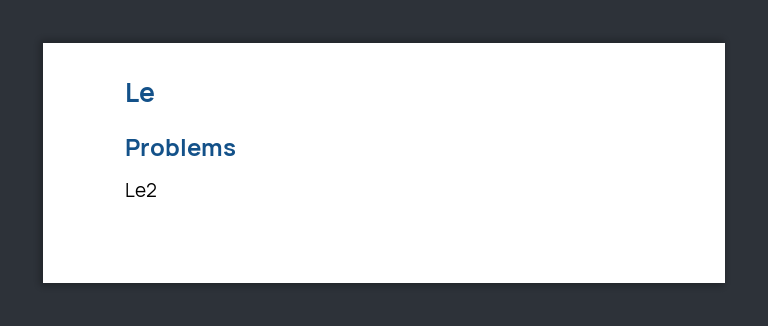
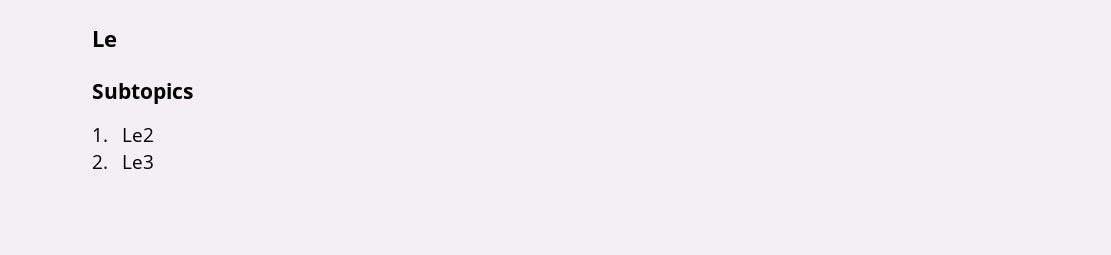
[125,139,236,156] Problems // -> [92,83,193,104] [92,128,108,142] Subtopics // 1.
(157, 190) none -> [92,155,155,169] // 2. Le3

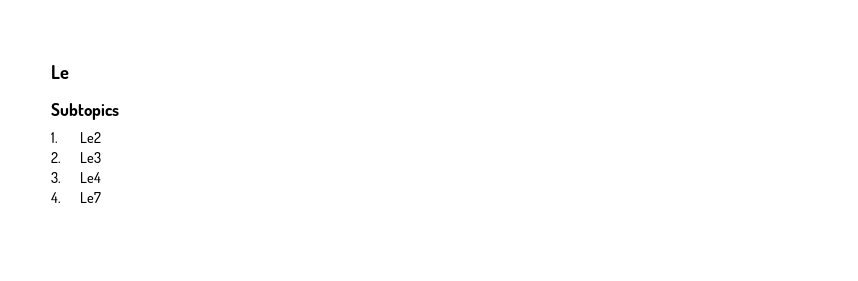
(155, 162) none -> [51,172,101,183] [51,192,101,203] // 3. Le4 // 4. Le7

